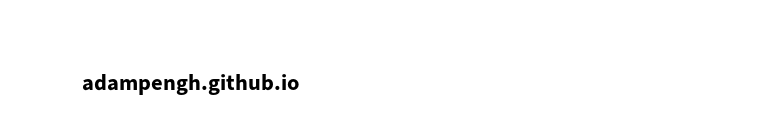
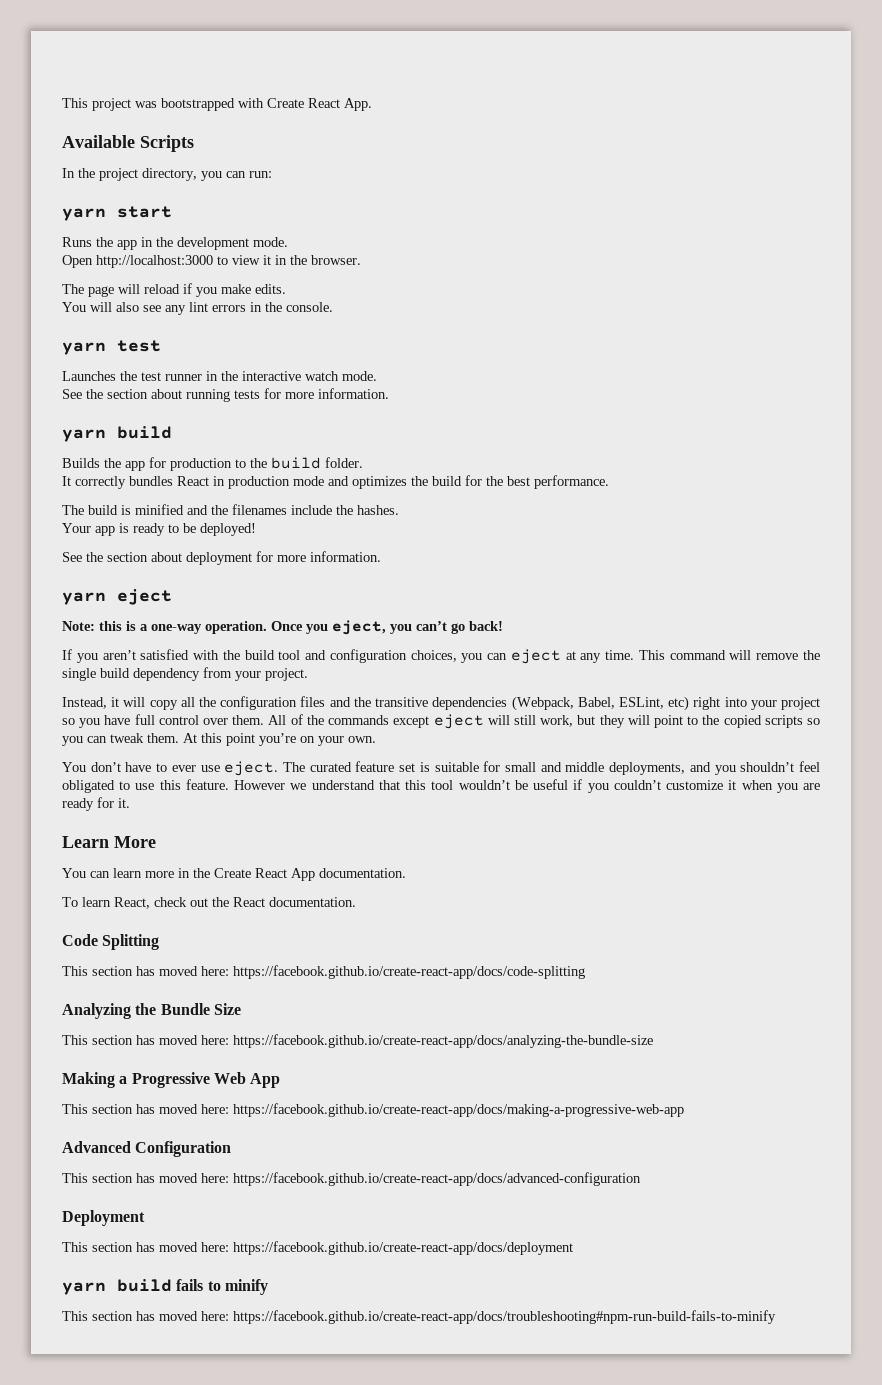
[82,74,299,95] adampengh.github.io -> [62,98,372,111] [62,135,194,152] [62,168,272,181] [62,206,172,221] [62,237,288,250] [62,255,361,268] [62,283,286,297] [62,302,333,315] [62,340,161,355] [62,371,377,381] [62,388,389,402] [62,426,172,442] [62,457,363,471] [62,475,609,489] [62,504,399,515] [62,523,256,536] [62,551,381,565] [62,589,172,605] [62,620,503,635] [62,649,821,664] [62,667,308,681] [62,696,821,711] [62,714,821,729] [62,733,376,746] [62,761,820,776] [62,779,820,793] [62,797,130,811] [62,836,156,848] [62,868,406,881] [62,897,356,909] [62,934,160,950] [62,965,585,979] [62,1003,241,1019] [62,1034,653,1048] [62,1072,281,1088] [62,1103,684,1117] [62,1141,232,1157] [62,1172,641,1186] [62,1210,145,1226] [62,1241,573,1255] [62,1279,268,1295] [62,1310,776,1324] This project was bootstrapped with Create React App. // Available Scripts // In the project directory, you can run: // yarn start // Runs the app in the development mode. // Open http://localhost:3000 to view it in the browser. // The page will reload if you make edits. // You will also see any lint errors in the console. // yarn test // Launches the test runner in the interactive watch mode. // See the section about running tests for more information. // yarn build // Builds the app for production to the build folder. // It correctly bundles React in production mode and optimizes the build for the best performance. // The build is minified and the filenames include the hashes. // Your app is ready to be deployed! // See the section about deployment for more information. // yarn eject // Note: this is a one-way operation. Once you eject, you can’t go back! // If you aren’t satisfied with the build tool and configuration choices, you can eject at any time. This command will remove the single build dependency from your project. // Instead, it will copy all the configuration files and the transitive dependencies (Webpack, Babel, ESLint, etc) right into your project so you have full control over them. All of the commands except eject will still work, but they will point to the copied scripts so you can tweak them. At this point you’re on your own. // You don’t have to ever use eject. The curated feature set is suitable for small and middle deployments, and you shouldn’t feel obligated to use this feature. However we understand that this tool wouldn’t be useful if you couldn’t customize it when you are ready for it. // Learn More // You can learn more in the Create React App documentation. // To learn React, check out the React documentation. // Code Splitting // This section has moved here: https://facebook.github.io/create-react-app/docs/code-splitting // Analyzing the Bundle Size // This section has moved here: https://facebook.github.io/create-react-app/docs/analyzing-the-bundle-size // Making a Progressive Web App // This section has moved here: https://facebook.github.io/create-react-app/docs/making-a-progressive-web-app // Advanced Configuration // This section has moved here: https://facebook.github.io/create-react-app/docs/advanced-configuration // Deployment // This section has moved here: https://facebook.github.io/create-react-app/docs/deployment // yarn build fails to minify // This section has moved here: https://facebook.github.io/create-react-app/docs/troubleshooting#npm-run-build-fails-to-minify

